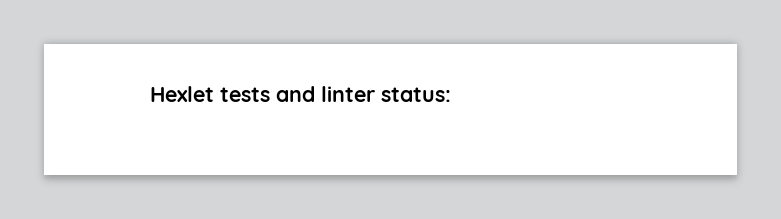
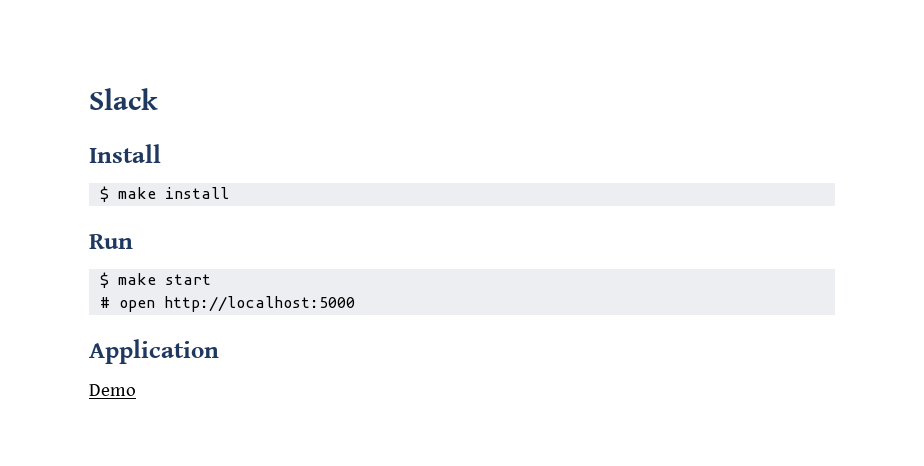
[150,86,451,102] Hexlet tests and linter status: -> [89,88,158,110] [89,144,161,163] [100,186,230,202] [89,234,133,249] [100,272,212,288] [100,296,356,312] [89,339,219,364] [89,384,136,396] Slack // Install // $ make install // Run // $ make start // # open http://localhost:5000 // Application // Demo

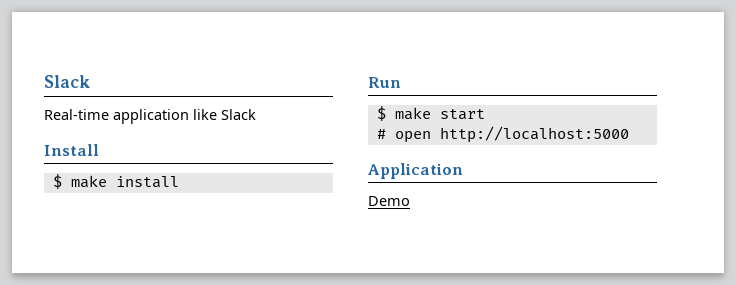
[89,88,158,110] Slack -> [44,75,90,88] [44,109,256,124] Slack // Real-time application like Slack

